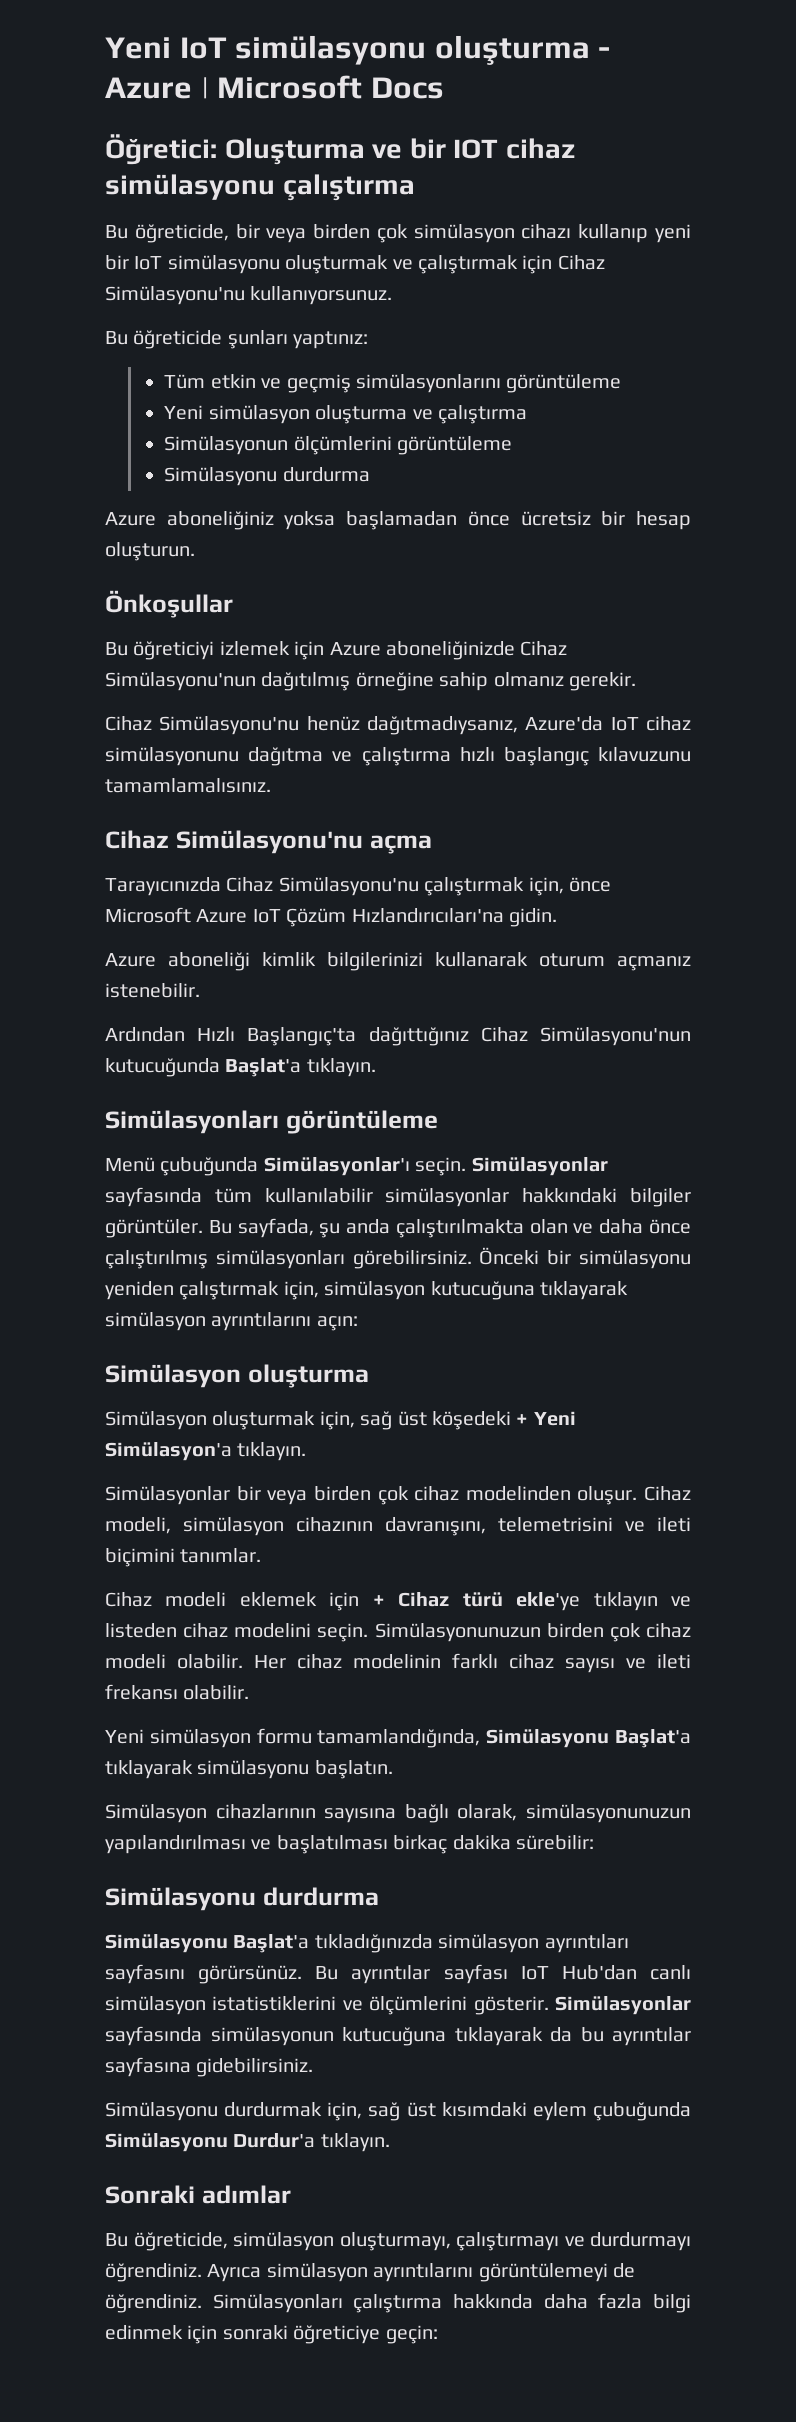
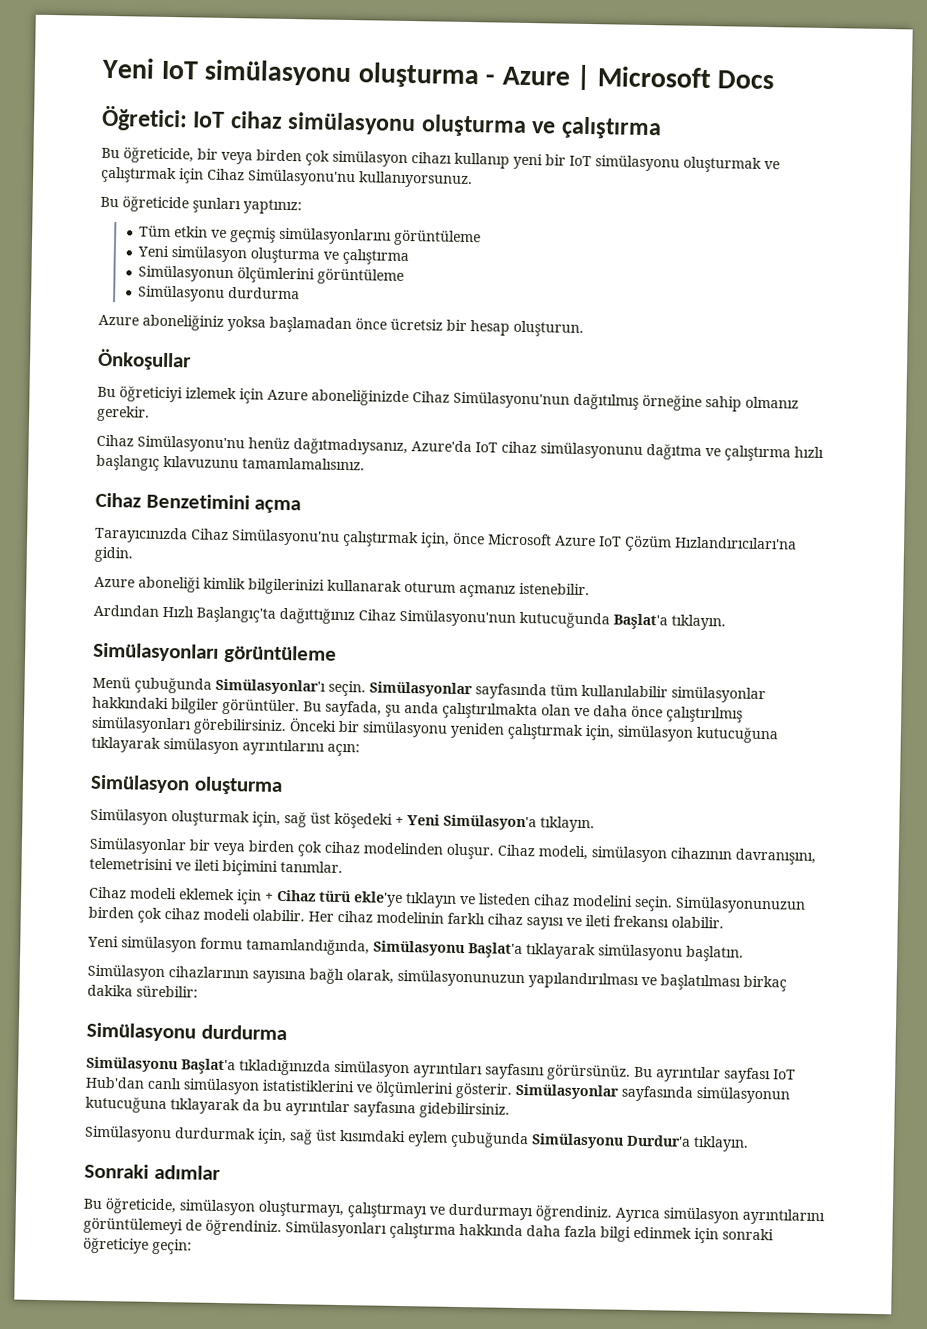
[224,138,575,165] [105,174,275,200] Oluşturma ve bir IOT cihaz simülasyonu -> [192,111,557,137] IoT cihaz simülasyonu oluşturma ve
[175,830,363,854] Simülasyonu'nu -> [145,493,250,510] Benzetimini

